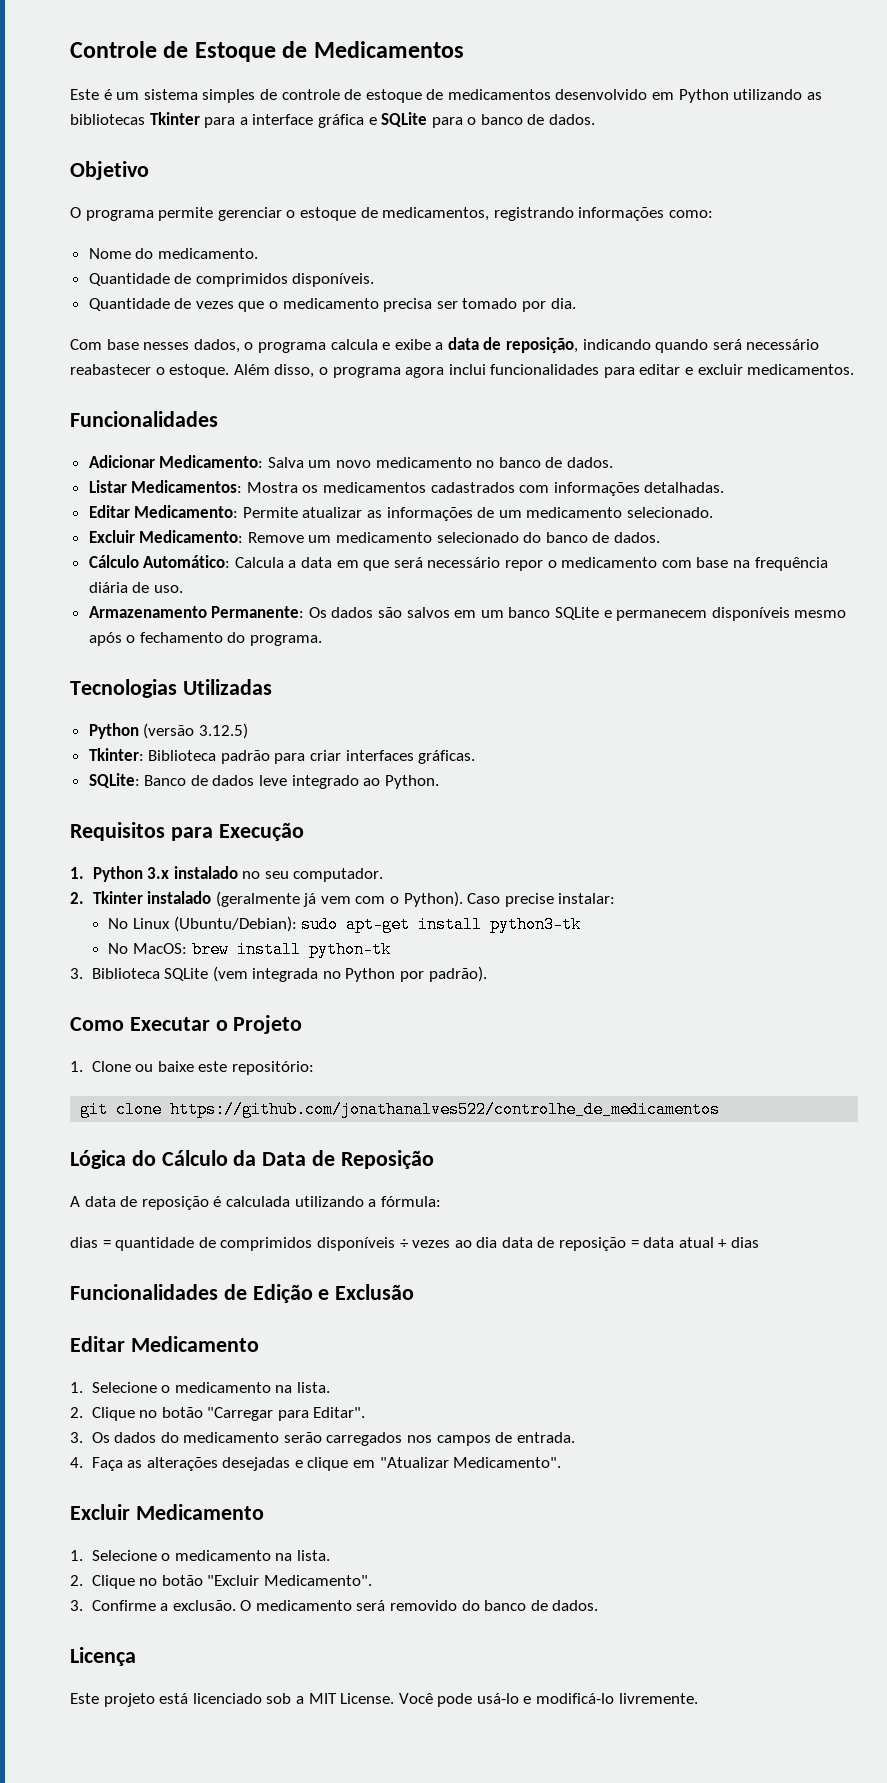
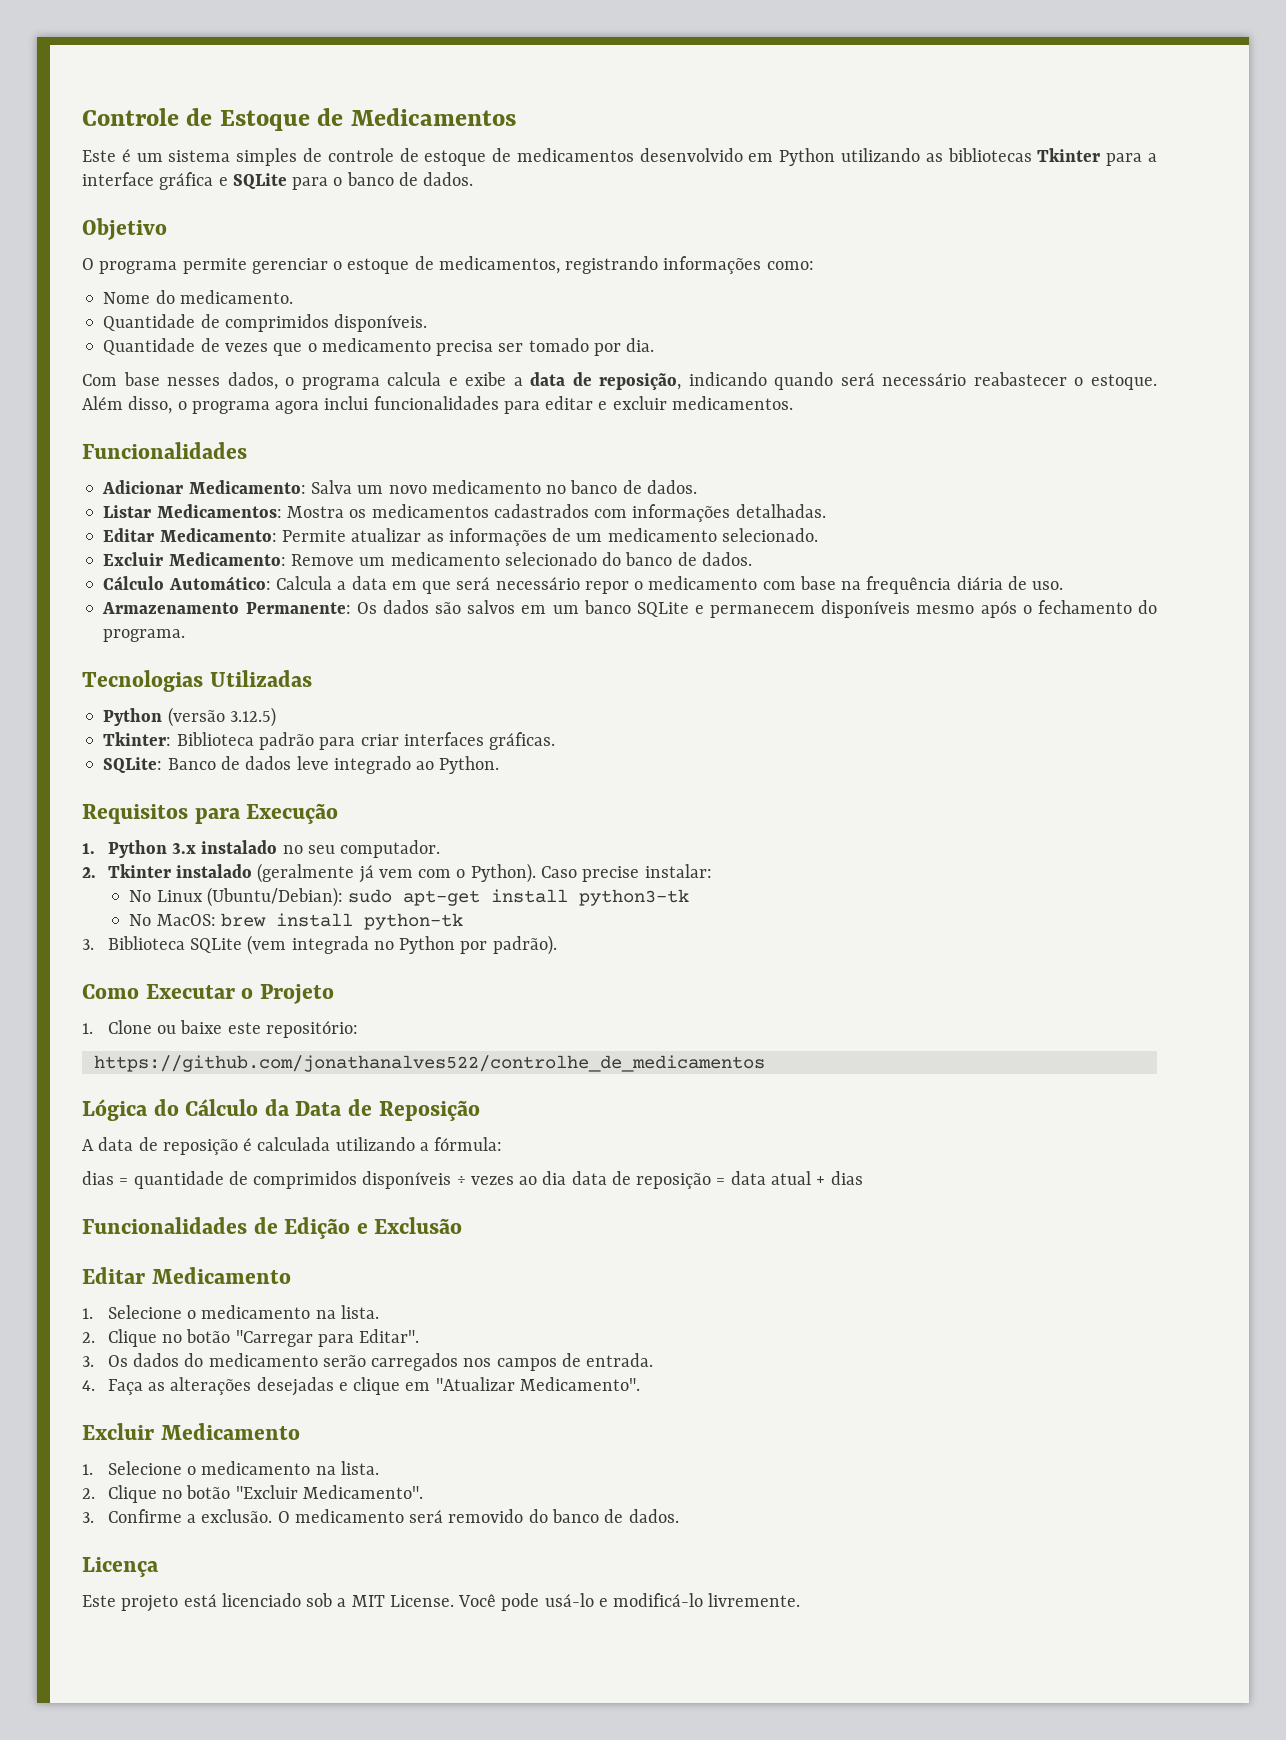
[80,1101,163,1118] git clone -> (358, 1029) none

